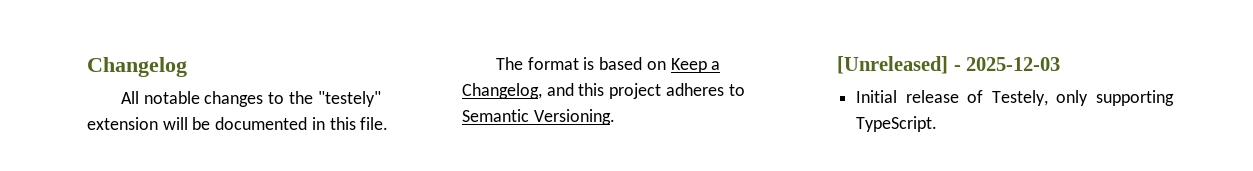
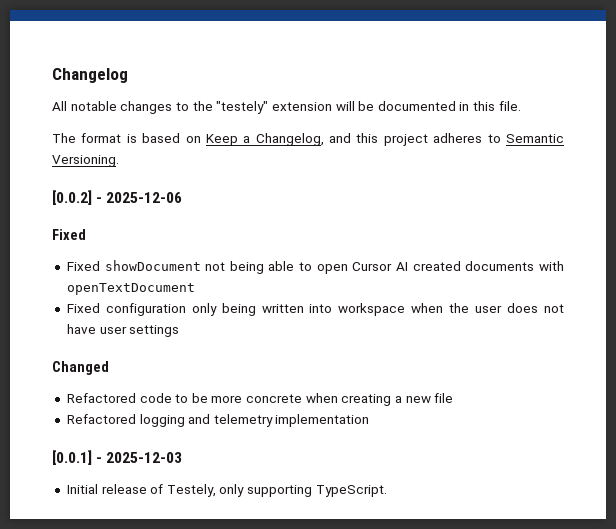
[837,56,948,74] [Unreleased] -> [52,190,183,205] [52,229,86,240] [66,260,564,274] [66,283,195,295] [66,303,564,316] [66,324,180,337] [52,361,109,375] [66,393,454,406] [66,414,370,427] [52,450,92,465] [0.0.2] - 2025-12-06 // Fixed // Fixed showDocument not being able to open Cursor AI created documents with openTextDocument // Fixed configuration only being written into workspace when the user does not have user settings // Changed // Refactored code to be more concrete when creating a new file // Refactored logging and telemetry implementation // [0.0.1]

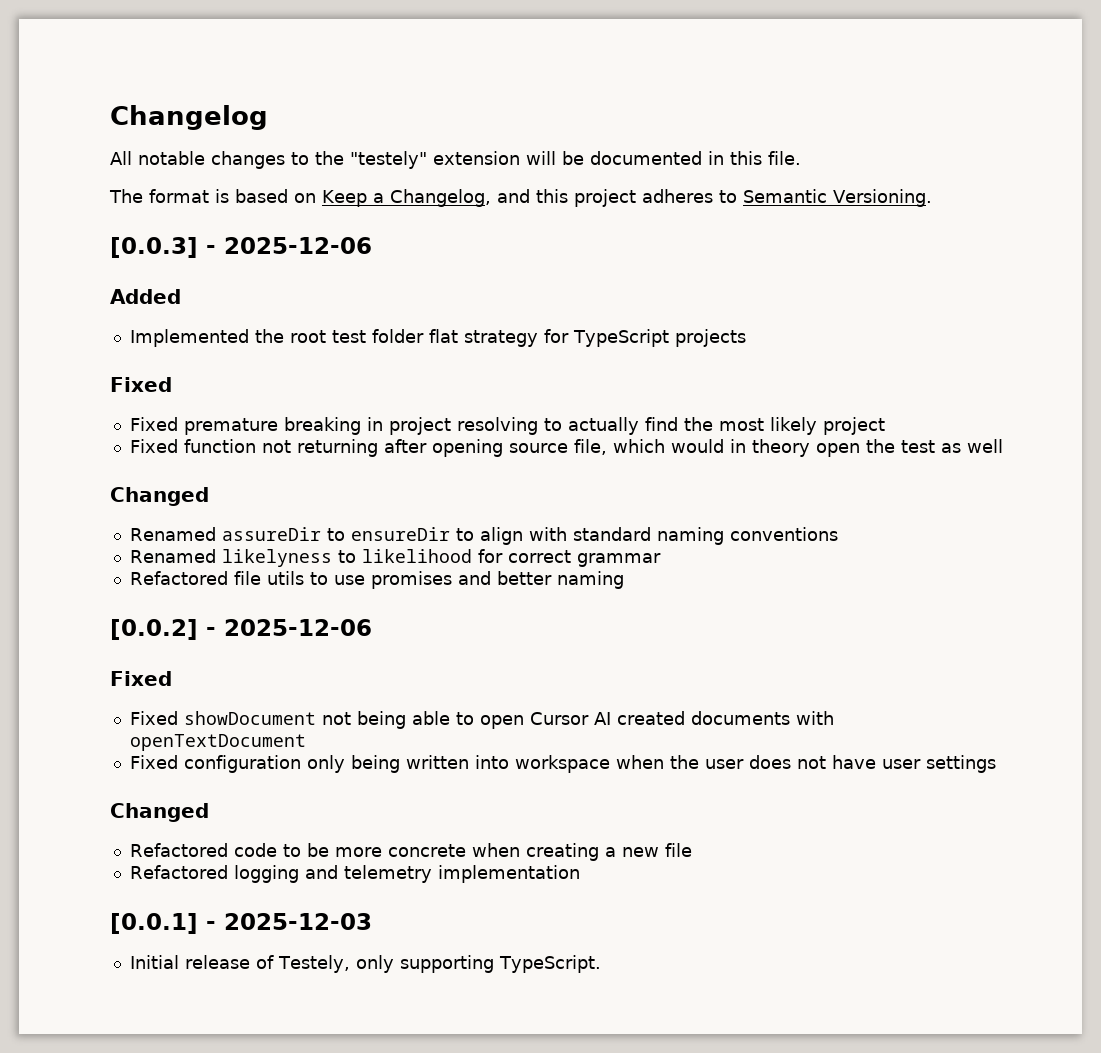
(119, 161) none -> [110,237,372,258] [110,289,181,304] [129,329,746,347] [110,377,172,392] [129,417,885,435] [129,439,1003,457] [110,487,209,506] [129,527,838,545] [129,549,661,567] [129,571,624,589] // [0.0.3] - 2025-12-06 // Added // Implemented the root test folder flat strategy for TypeScript projects // Fixed // Fixed premature breaking in project resolving to actually find the most likely project // Fixed function not returning after opening source file, which would in theory open the test as well // Changed // Renamed assureDir to ensureDir to align with standard naming conventions // Renamed likelyness to likelihood for correct grammar // Refactored file utils to use promises and better naming

